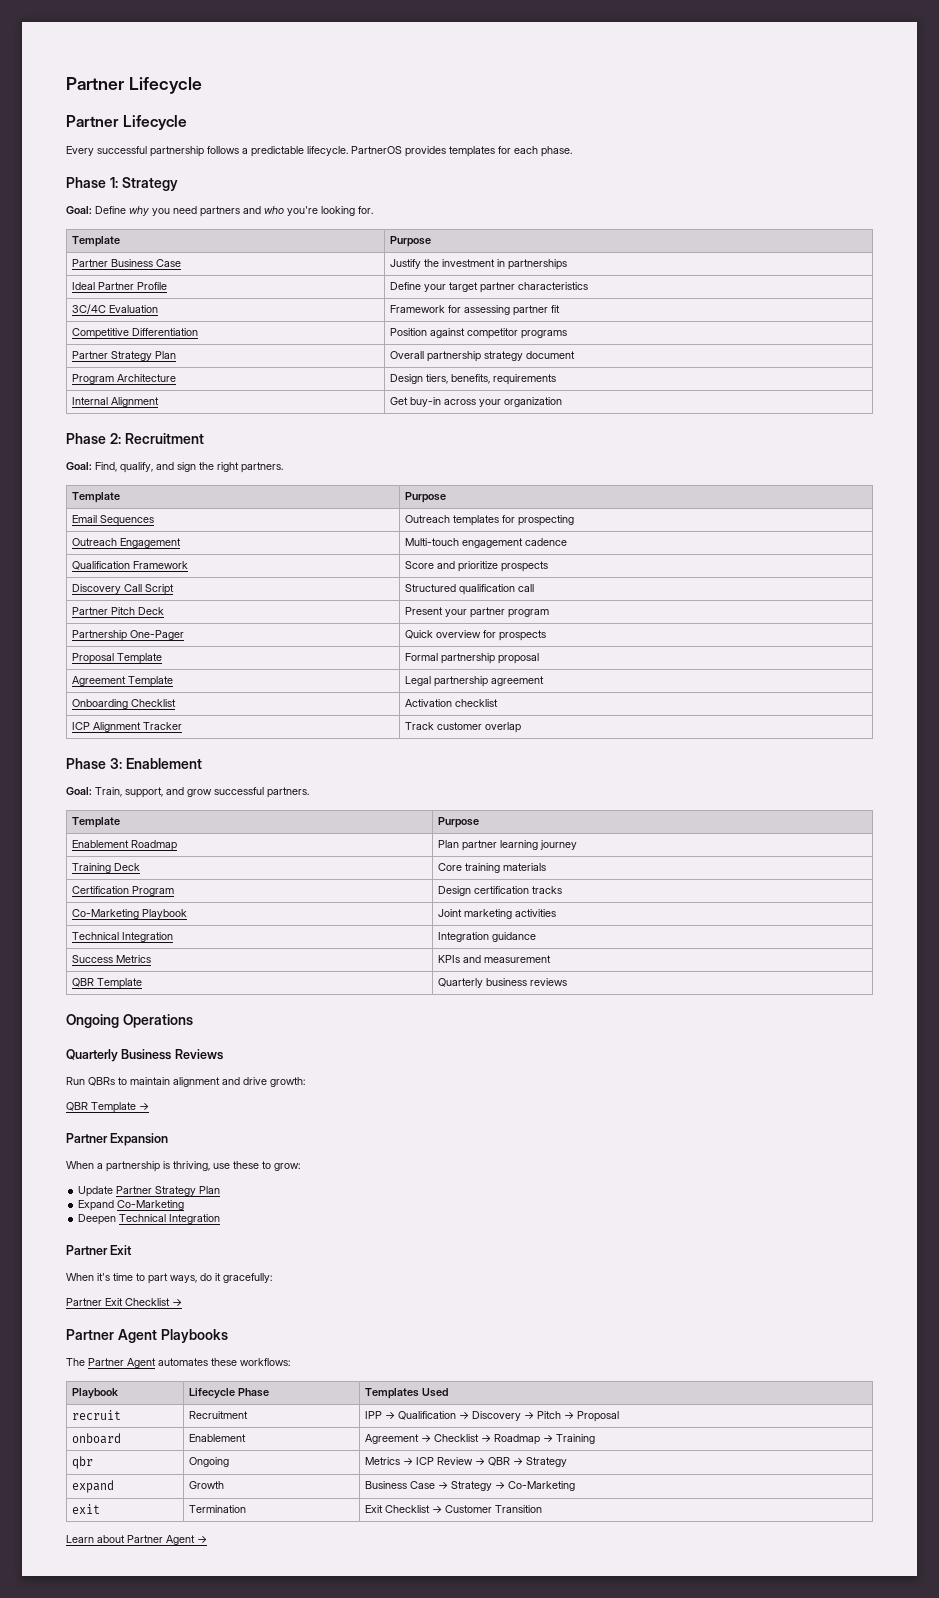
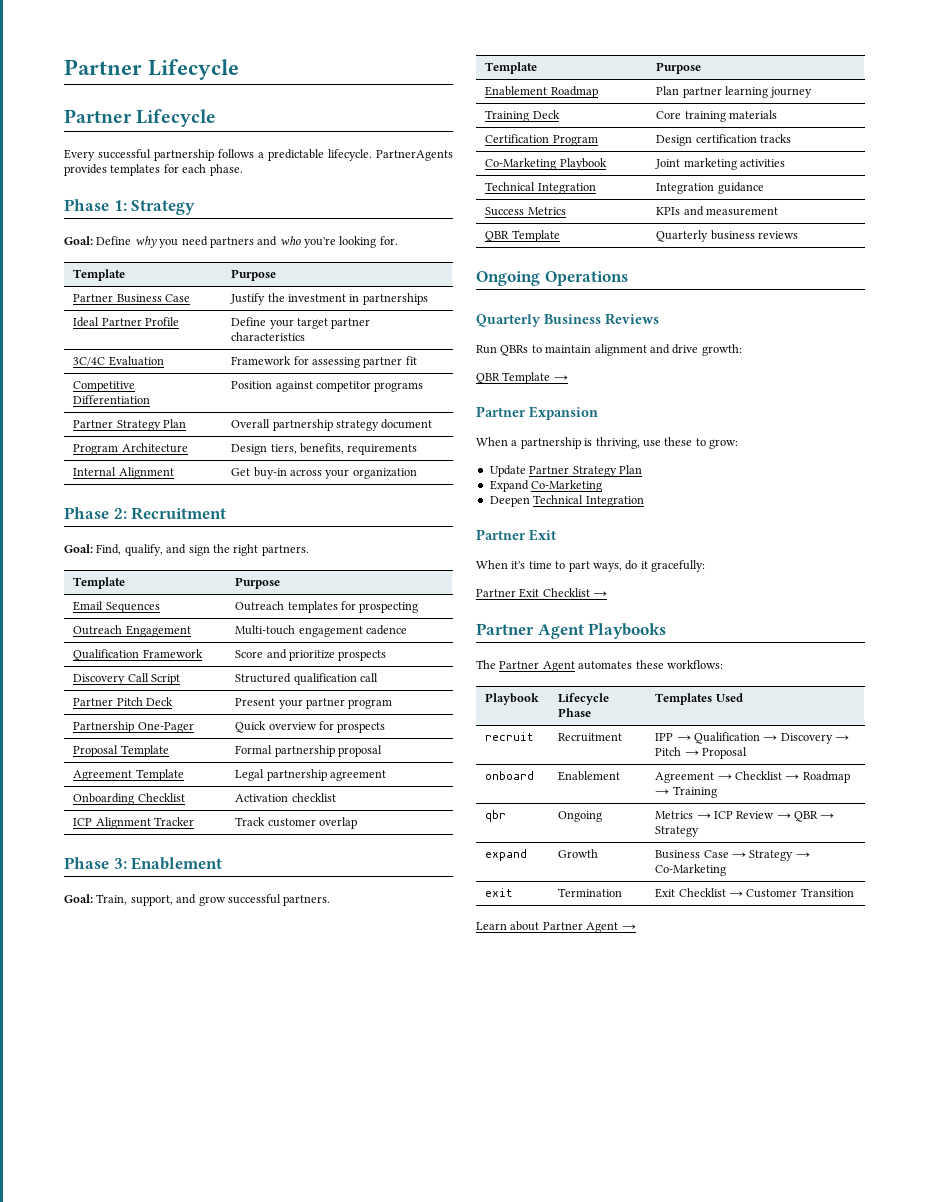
[351,146,402,154] PartnerOS -> [376,150,453,161] PartnerAgents

